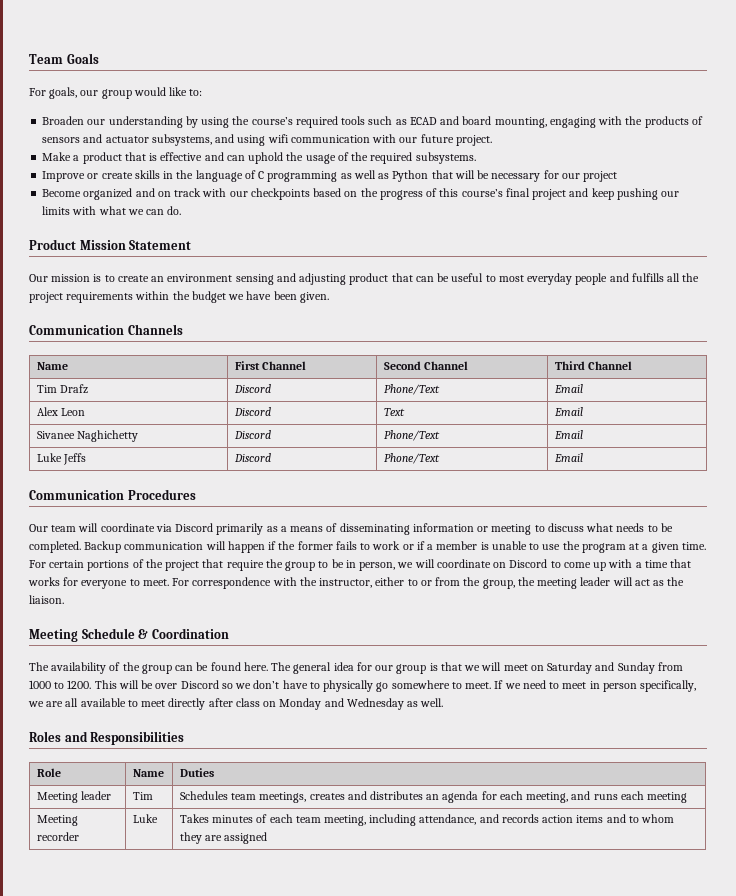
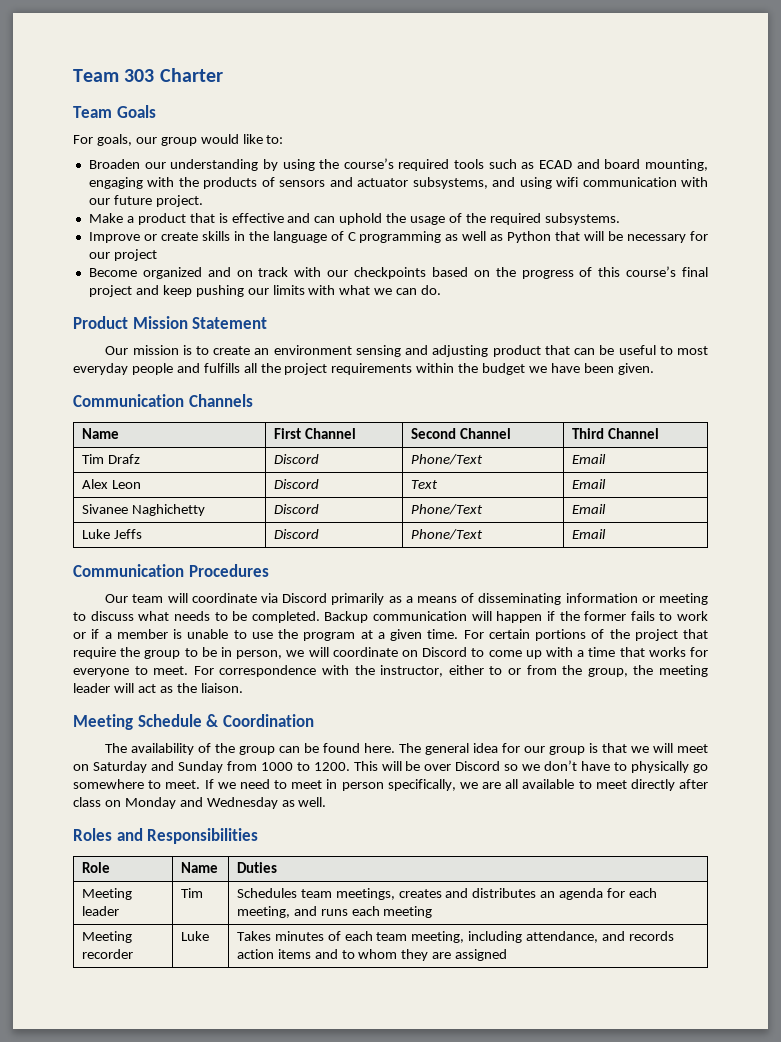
[29,54,63,64] Team -> [73,68,223,82] [73,106,112,118] Team 303 Charter // Team

